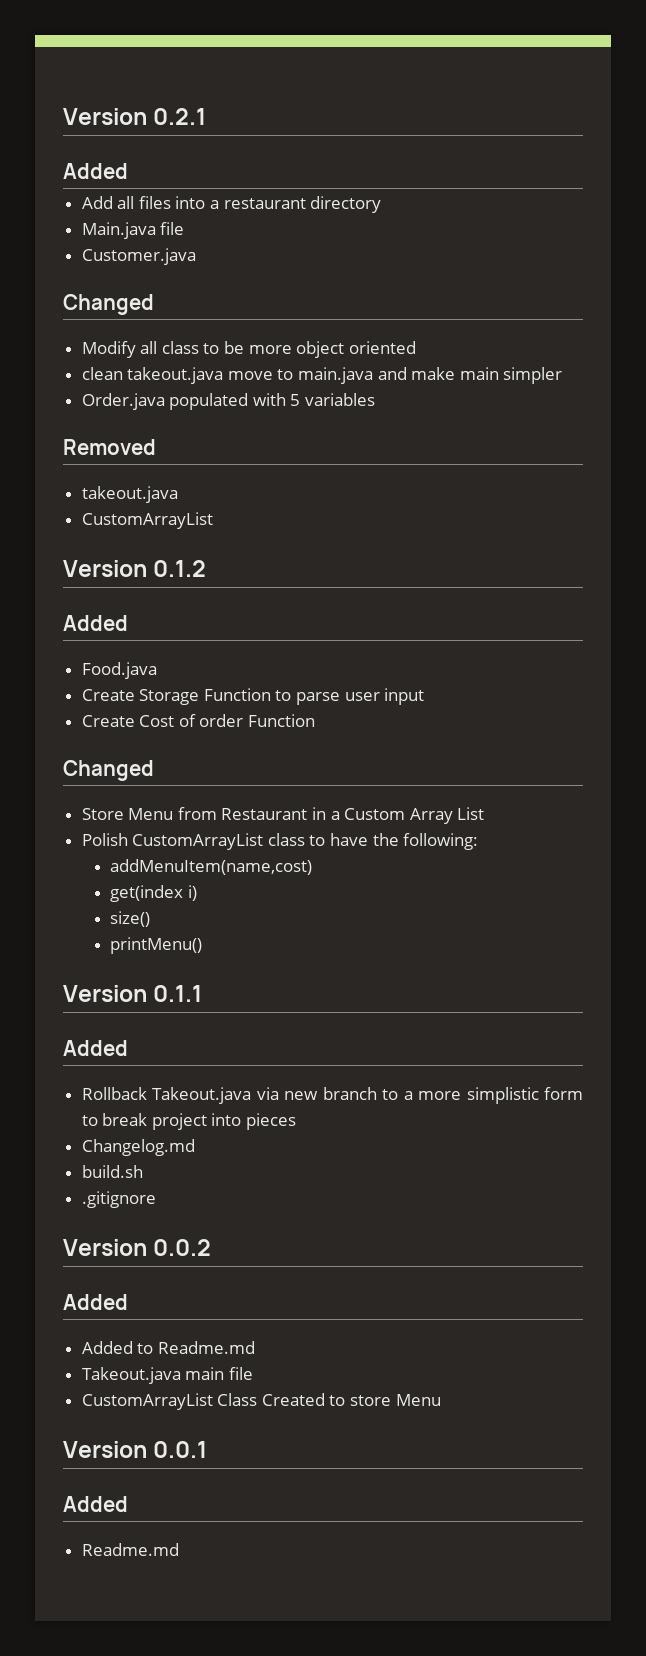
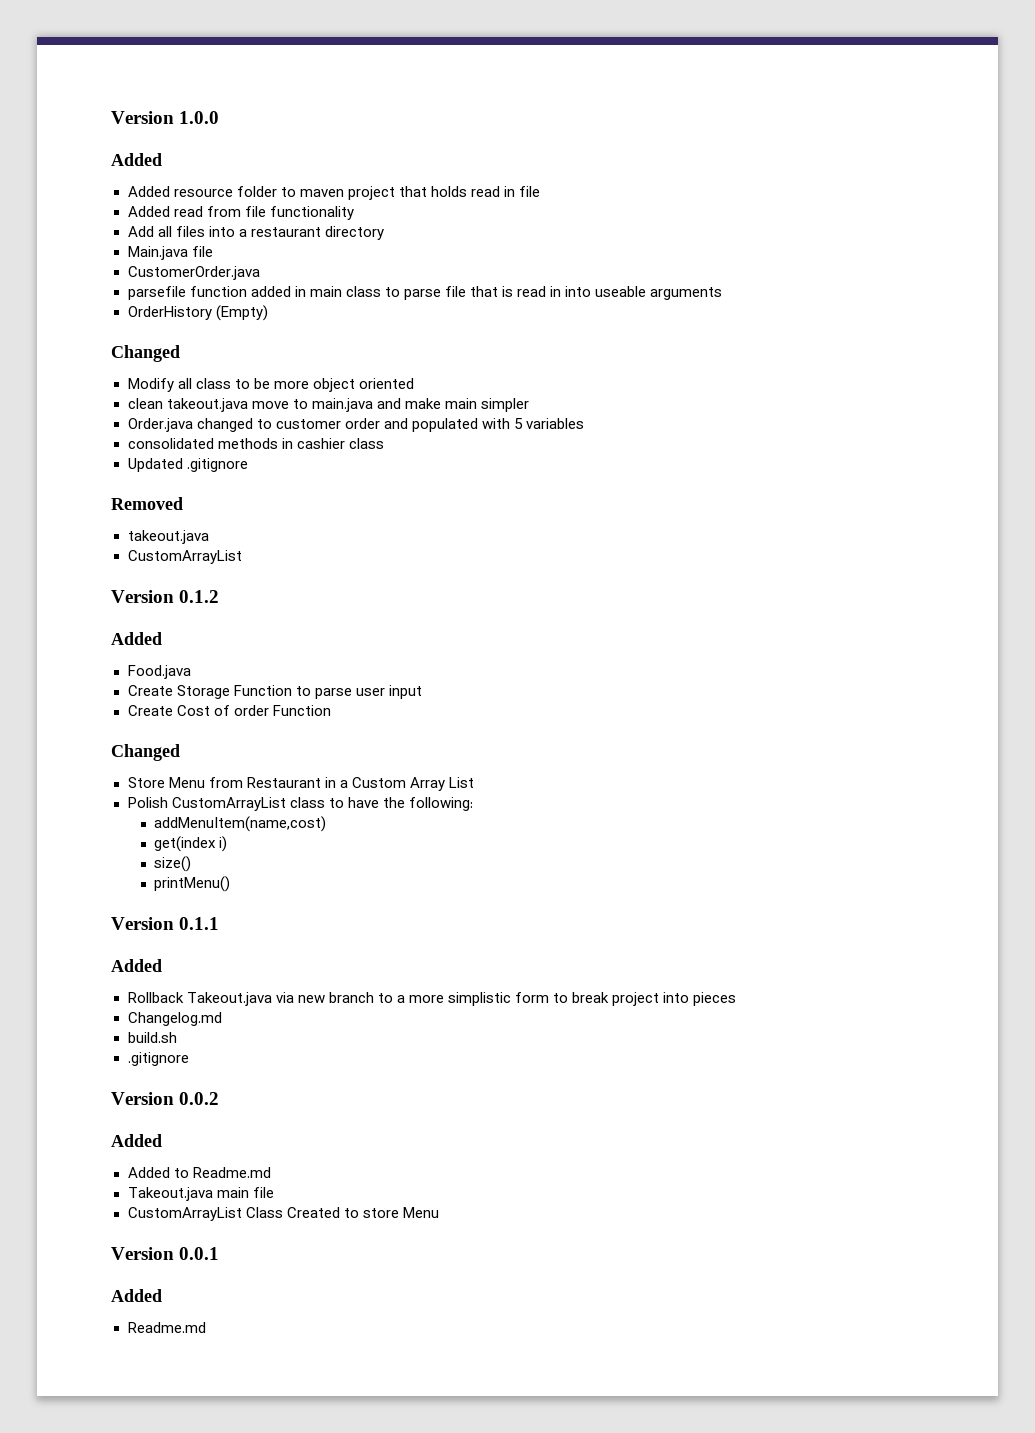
[63,108,207,125] [63,163,128,179] Version 0.2.1 // Added -> [111,111,220,124] [111,153,162,166] [127,186,540,200] [127,206,354,220] Version 1.0.0 // Added // Added resource folder to maven project that holds read in file // Added read from file functionality
[81,248,196,265] Customer.java -> [127,266,260,280] [127,286,723,300] [127,305,268,321] CustomerOrder.java // parsefile function added in main class to parse file that is read in into useable arguments // OrderHistory (Empty)
(165, 401) none -> [196,418,408,432] changed to customer order and
(376, 399) none -> [127,438,384,449] [127,458,248,472] // consolidated methods in cashier class // Updated .gitignore

